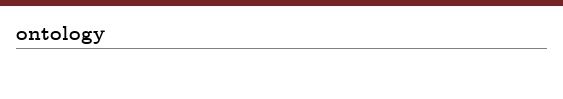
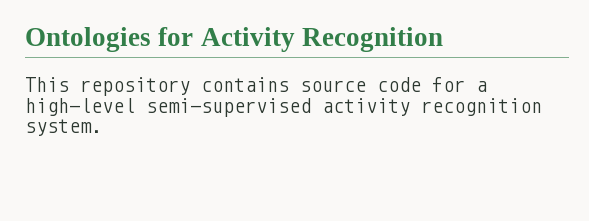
[16,26,105,44] ontology -> [25,27,443,52] [25,77,487,96] [25,98,542,117] [25,119,102,136] Ontologies for Activity Recognition // This repository contains source code for a high-level semi-supervised activity recognition system.

